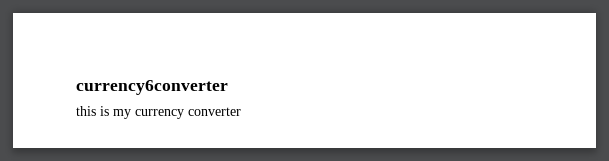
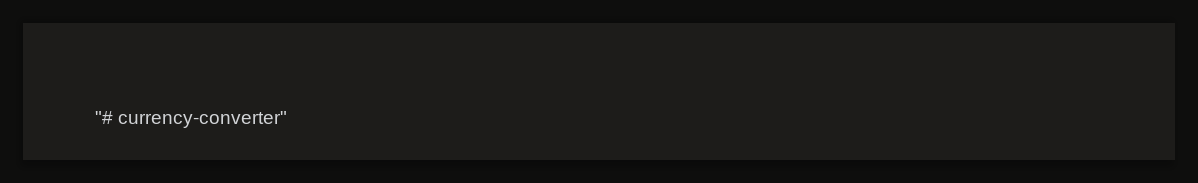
[76,80,228,95] [76,106,241,119] currency6converter // this is my currency converter -> [95,111,288,128] "# currency-converter"

